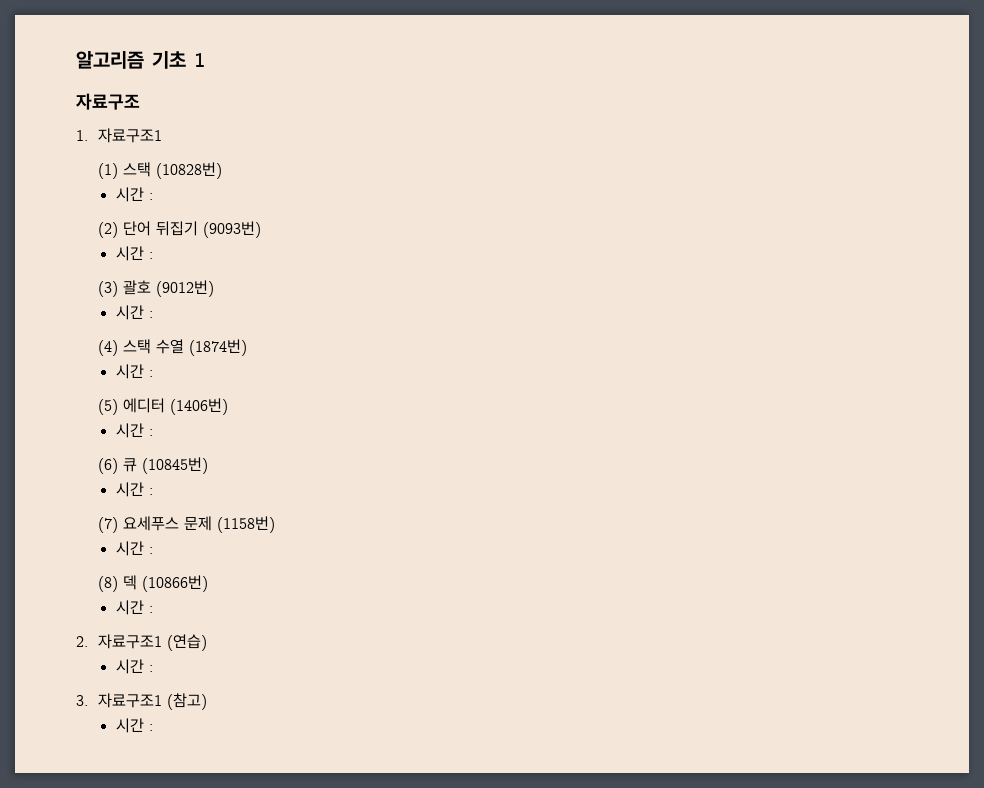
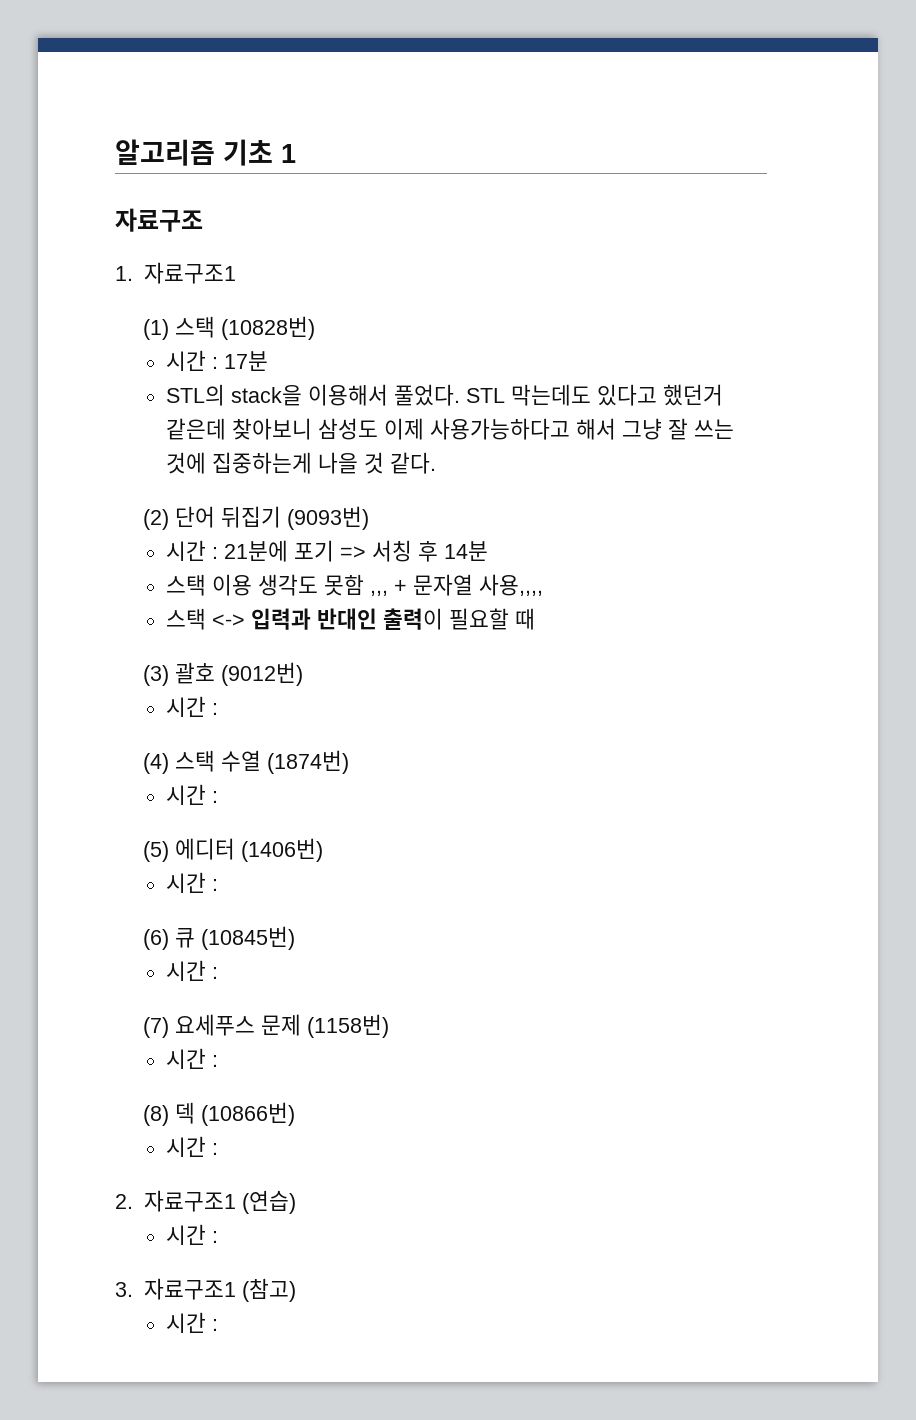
(153, 196) none -> [224,351,269,371] [166,384,724,406] [166,418,735,440] [166,452,437,474] 17분 // STL의 stack을 이용해서 풀었다. STL 막는데도 있다고 했던거 같은데 찾아보니 삼성도 이제 사용가능하다고 해서 그냥 잘 쓰는 것에 집중하는게 나을 것 같다.
(153, 255) none -> [224,540,489,562] [166,574,544,596] [166,608,536,630] 21분에 포기 => 서칭 후 14분 // 스택 이용 생각도 못함 ,,, + 문자열 사용,,,, // 스택 <-> 입력과 반대인 출력이 필요할 때

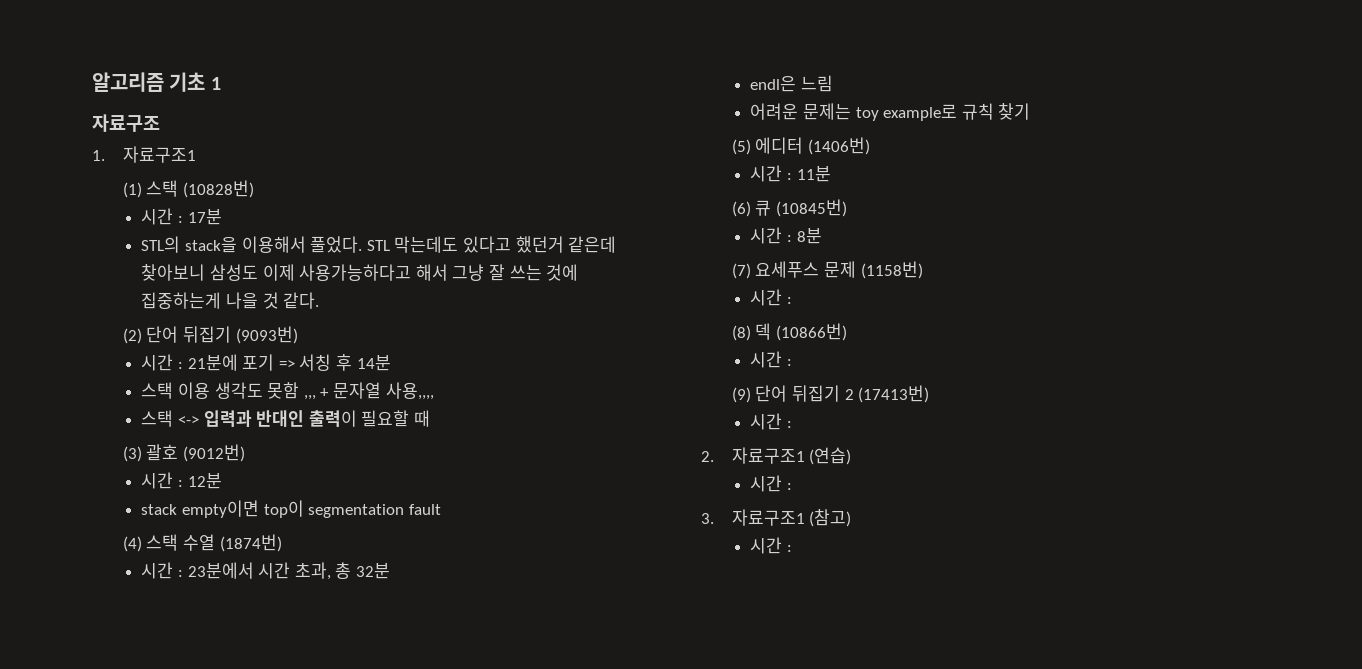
(219, 709) none -> [187,473,222,489] [141,500,441,518] 12분 // stack empty이면 top이 segmentation fault
(219, 797) none -> [187,562,390,580] [750,75,834,92] [750,103,1031,121] 23분에서 시간 초과, 총 32분 // endl은 느림 // 어려운 문제는 toy example로 규칙 찾기
(219, 885) none -> [796,166,831,182] 11분
(219, 973) none -> [796,228,822,244] 8분
(219, 1149) none -> [731,385,930,403] [750,413,793,430] // (9) 단어 뒤집기 2 (17413번) // 시간 :

